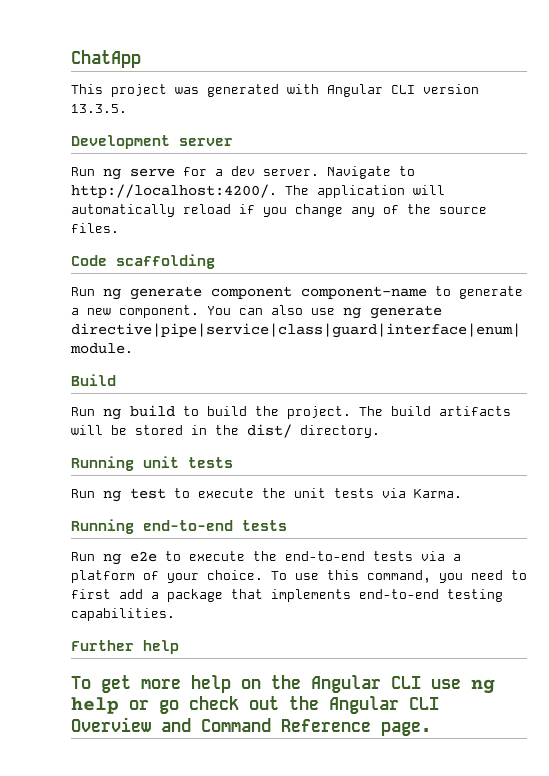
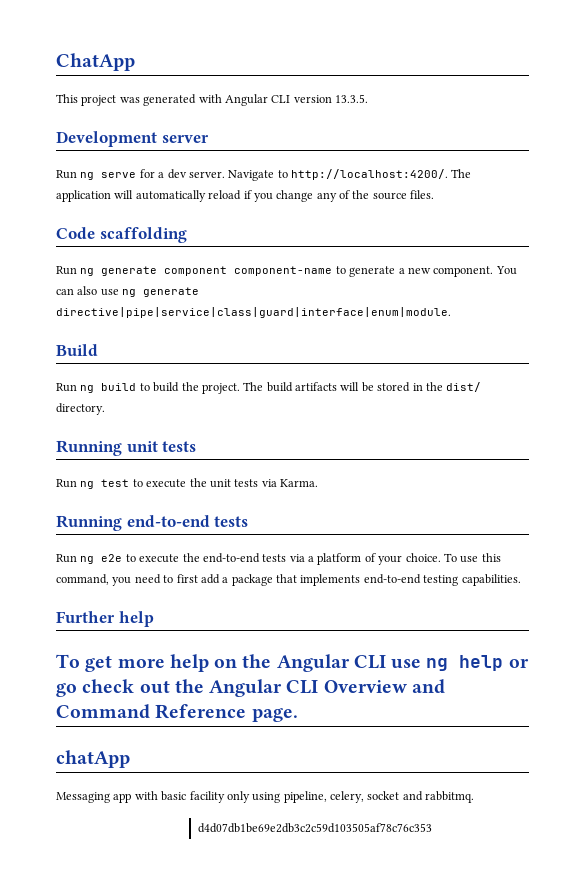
(431, 729) none -> [56,750,130,768] [56,791,475,803] [197,823,432,833] // chatApp // Messaging app with basic facility only using pipeline, celery, socket and rabbitmq. // d4d07db1be69e2db3c2c59d103505af78c76c353

